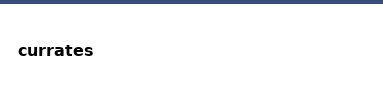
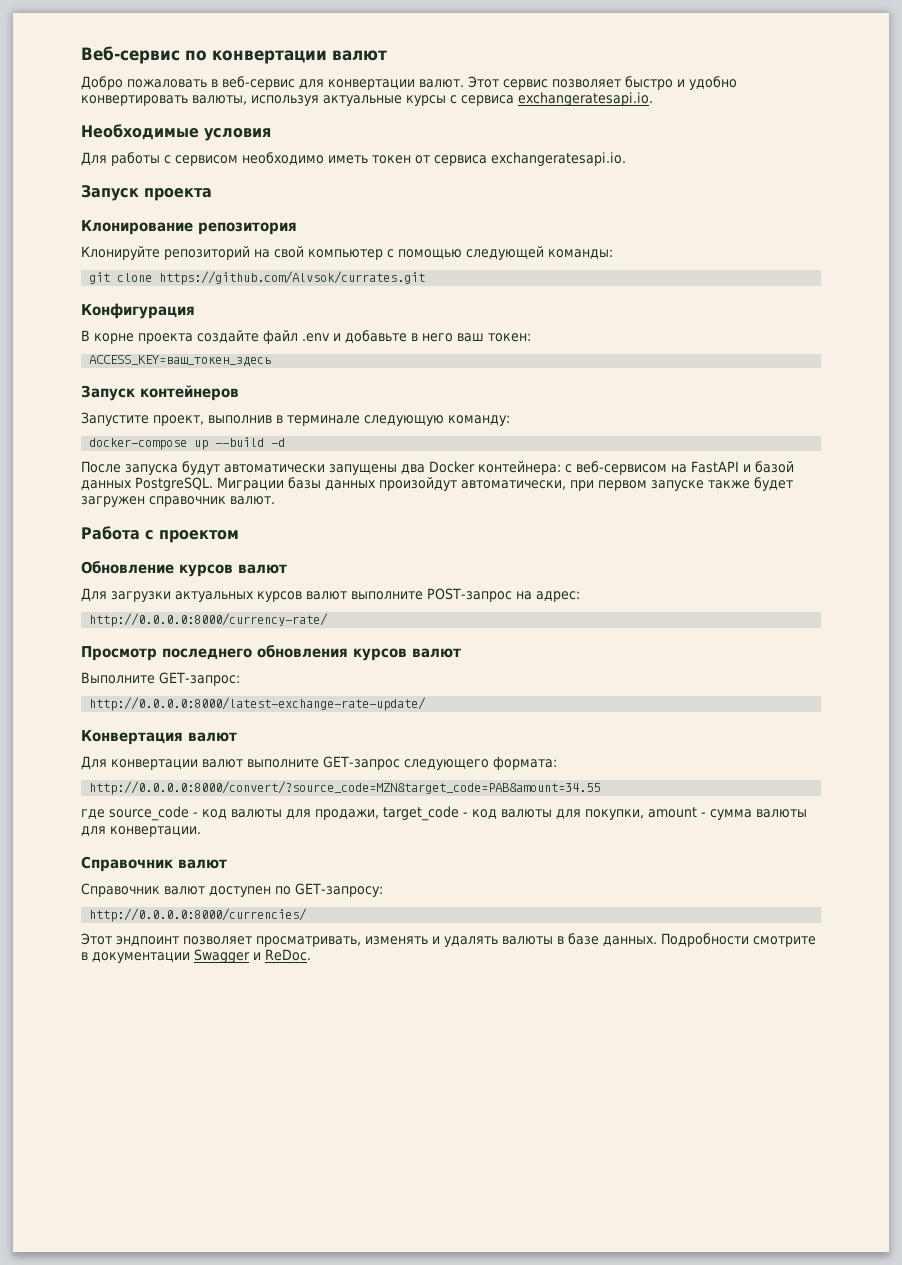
[18,45,94,56] currates -> [81,46,387,64] [81,76,737,90] [81,92,653,106] [81,124,271,141] [81,152,626,166] [81,185,212,201] [81,220,297,235] [81,246,613,260] [89,271,426,285] [81,303,195,319] [81,330,531,344] [89,355,272,367] [81,385,239,401] [81,412,510,426] [89,437,286,450] [81,461,794,475] [81,477,793,491] [81,496,275,507] [81,526,239,543] [81,561,287,577] [81,588,580,602] [89,613,329,627] [81,645,461,661] [81,672,240,686] [89,697,427,711] [81,730,237,745] [81,756,557,770] [89,781,601,795] [81,806,807,821] [81,826,201,837] [81,856,227,872] [81,883,383,897] [89,908,308,922] [81,933,816,947] [81,949,311,963] Веб-сервис по конвертации валют // Добро пожаловать в веб-сервис для конвертации валют. Этот сервис позволяет быстро и удобно конвертировать валюты, используя актуальные курсы с сервиса exchangeratesapi.io. // Необходимые условия // Для работы с сервисом необходимо иметь токен от сервиса exchangeratesapi.io. // Запуск проекта // Клонирование репозитория // Клонируйте репозиторий на свой компьютер с помощью следующей команды: // git clone https://github.com/Alvsok/currates.git // Конфигурация // В корне проекта создайте файл .env и добавьте в него ваш токен: // ACCESS_KEY=ваш_токен_здесь // Запуск контейнеров // Запустите проект, выполнив в терминале следующую команду: // docker-compose up --build -d // После запуска будут автоматически запущены два Docker контейнера: с веб-сервисом на FastAPI и базой данных PostgreSQL. Миграции базы данных произойдут автоматически, при первом запуске также будет загружен справочник валют. // Работа с проектом // Обновление курсов валют // Для загрузки актуальных курсов валют выполните POST-запрос на адрес: // http://0.0.0.0:8000/currency-rate/ // Просмотр последнего обновления курсов валют // Выполните GET-запрос: // http://0.0.0.0:8000/latest-exchange-rate-update/ // Конвертация валют // Для конвертации валют выполните GET-запрос следующего формата: // http://0.0.0.0:8000/convert/?source_code=MZN&target_code=PAB&amount=34.55 // где source_code - код валюты для продажи, target_code - код валюты для покупки, amount - сумма валюты для конвертации. // Справочник валют // Справочник валют доступен по GET-запросу: // http://0.0.0.0:8000/currencies/ // Этот эндпоинт позволяет просматривать, изменять и удалять валюты в базе данных. Подробности смотрите в документации Swagger и ReDoc.

